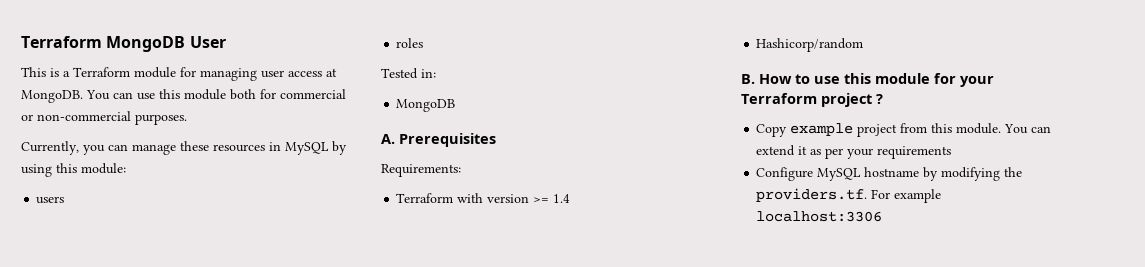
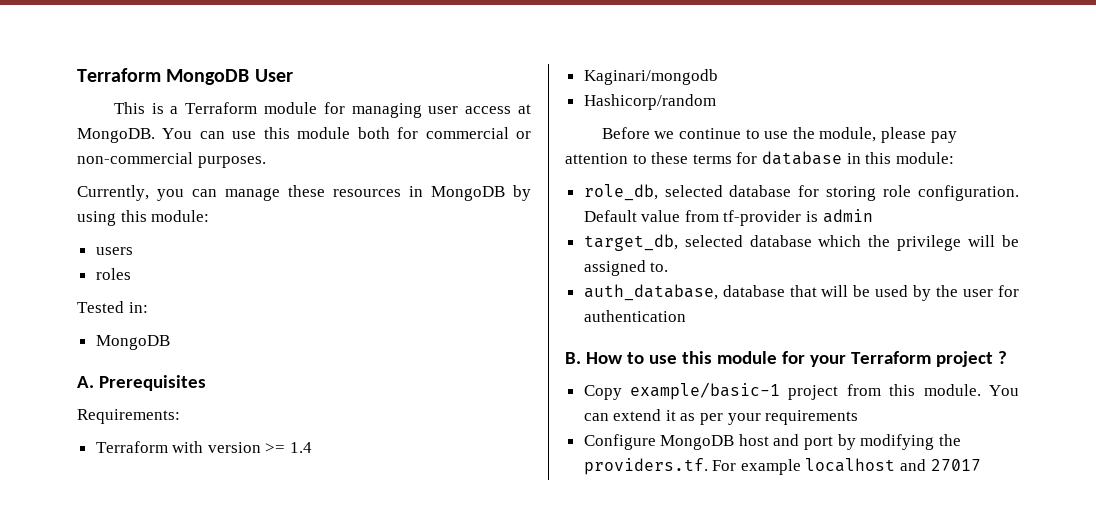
[285,142,329,155] MySQL -> [431,186,505,201] MongoDB
(571, 198) none -> [583,69,718,85] // Kaginari/mongodb
(864, 45) none -> [601,127,957,143] [565,151,954,165] [583,184,1019,201] [583,209,873,226] [583,234,1019,251] [583,260,669,276] [583,284,1019,301] [583,310,686,322] // Before we continue to use the module, please pay attention to these terms for database in this module: // role_db, selected database for storing role configuration. Default value from tf-provider is admin // target_db, selected database which the privilege will be assigned to. // auth_database, database that will be used by the user for authentication
[790,123,854,136] example -> [630,382,781,400] example/basic-1
[817,167,920,181] MySQL hostname -> [660,434,834,450] MongoDB host and port
[756,211,883,222] localhost:3306 -> [805,458,981,472] localhost and 27017

